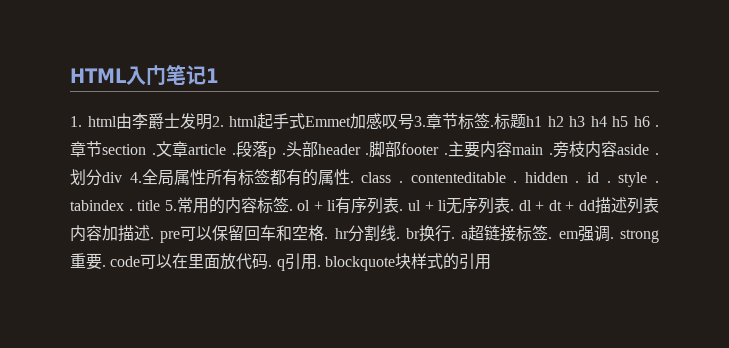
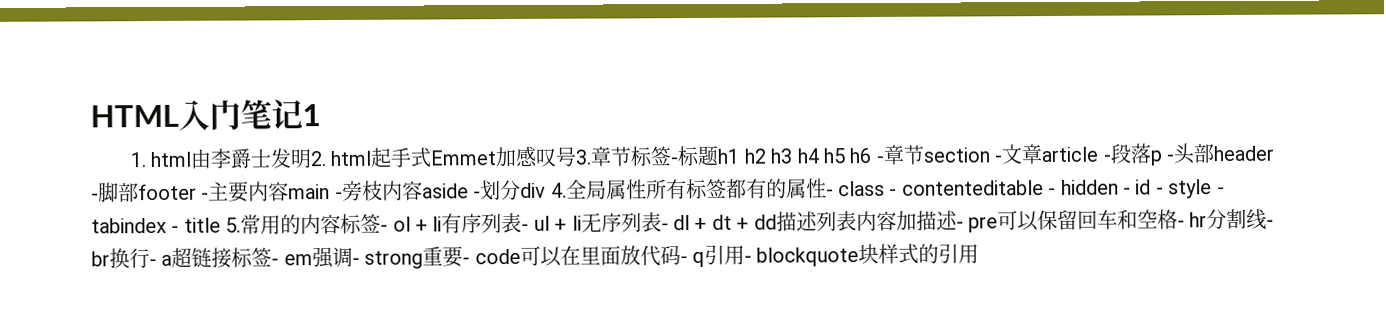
[490,125,494,127] . -> [670,157,679,165] -
[655,125,659,127] . -> [875,155,884,163] -
[151,153,156,155] . -> [994,155,1003,163] -
[231,153,236,155] . -> [1102,154,1111,162] -
[281,153,286,155] . -> [1165,154,1174,162] -
[365,153,370,155] . -> [91,193,99,201] -
[444,153,449,155] . -> [201,192,210,200] -
[549,153,554,155] . -> [334,191,343,200] -
[655,153,659,155] . -> [473,191,482,199] -
[349,172,659,187] [70,200,133,211] . class . contenteditable . hidden . id . style . tabindex . -> [825,179,1225,199] [91,217,180,234] - class - contenteditable - hidden - id - style - tabindex -
[288,209,293,211] . -> [380,224,389,232] -
[399,209,404,211] . -> [521,223,530,231] -
[510,209,515,211] . -> [660,223,669,231] -
[150,237,154,239] . -> [955,221,964,229] -
[324,237,329,239] . -> [1176,220,1185,228] -
[395,237,400,239] . -> [1266,219,1275,227] -
[451,237,455,239] . -> [149,258,157,267] -
[548,237,553,239] . -> [271,258,280,266] -
[609,237,614,239] . -> [351,257,360,265] -
[102,265,106,267] . -> [462,257,471,265] -
[268,265,273,267] . -> [679,256,688,264] -
[316,265,321,267] . -> [743,255,752,263] -

